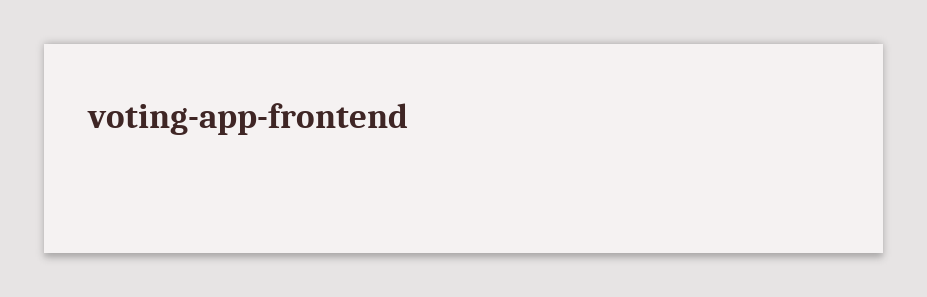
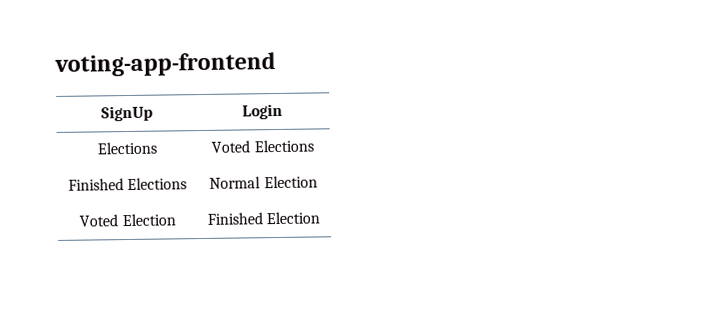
(408, 119) none -> [100,105,153,122] [242,103,283,120] [96,141,157,155] [211,139,314,153] [67,177,188,191] [209,175,318,189] [79,213,176,227] [206,211,321,225] // SignUp | Login // Elections | Voted Elections // Finished Elections | Normal Election // Voted Election | Finished Election

